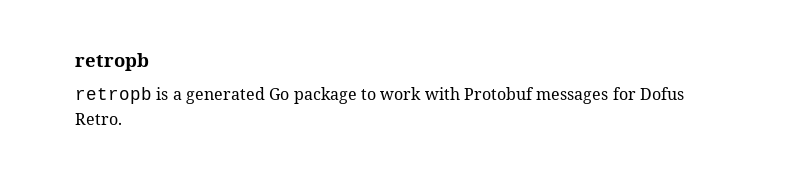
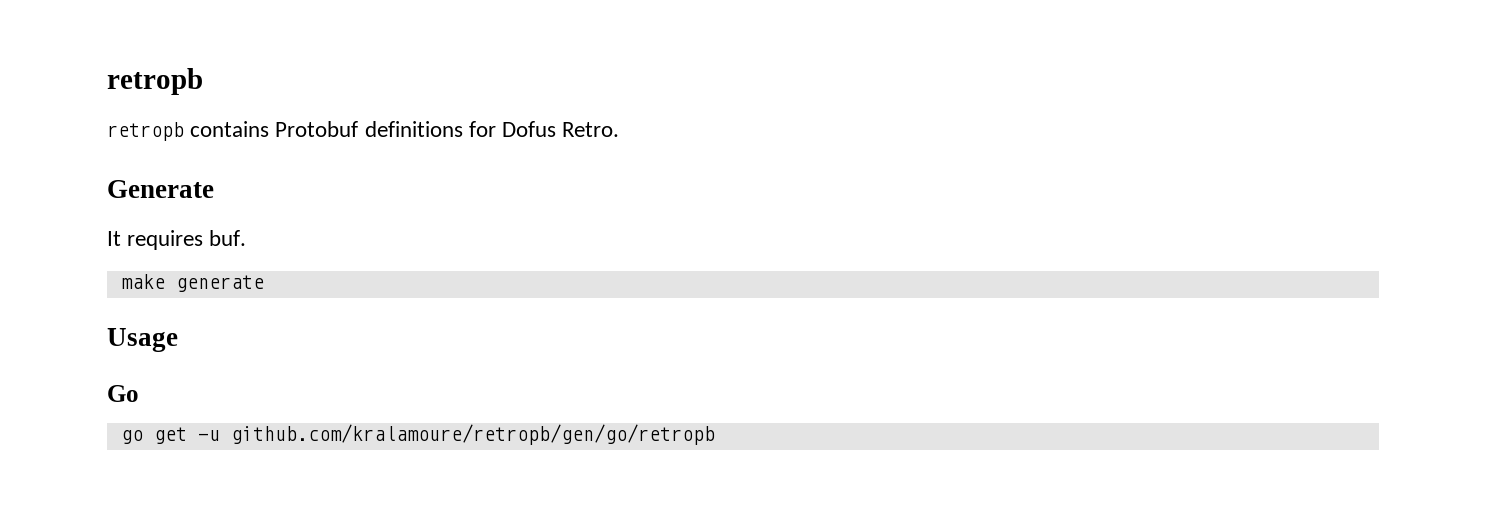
[156,87,684,104] [75,113,122,125] is a generated Go package to work with Protobuf messages for Dofus Retro. -> [190,121,620,137] [107,180,214,198] [107,230,247,250] [120,274,264,292] [107,328,178,352] [107,385,139,402] [120,424,715,445] contains Protobuf definitions for Dofus Retro. // Generate // It requires buf. // make generate // Usage // Go // go get -u github.com/kralamoure/retropb/gen/go/retropb

